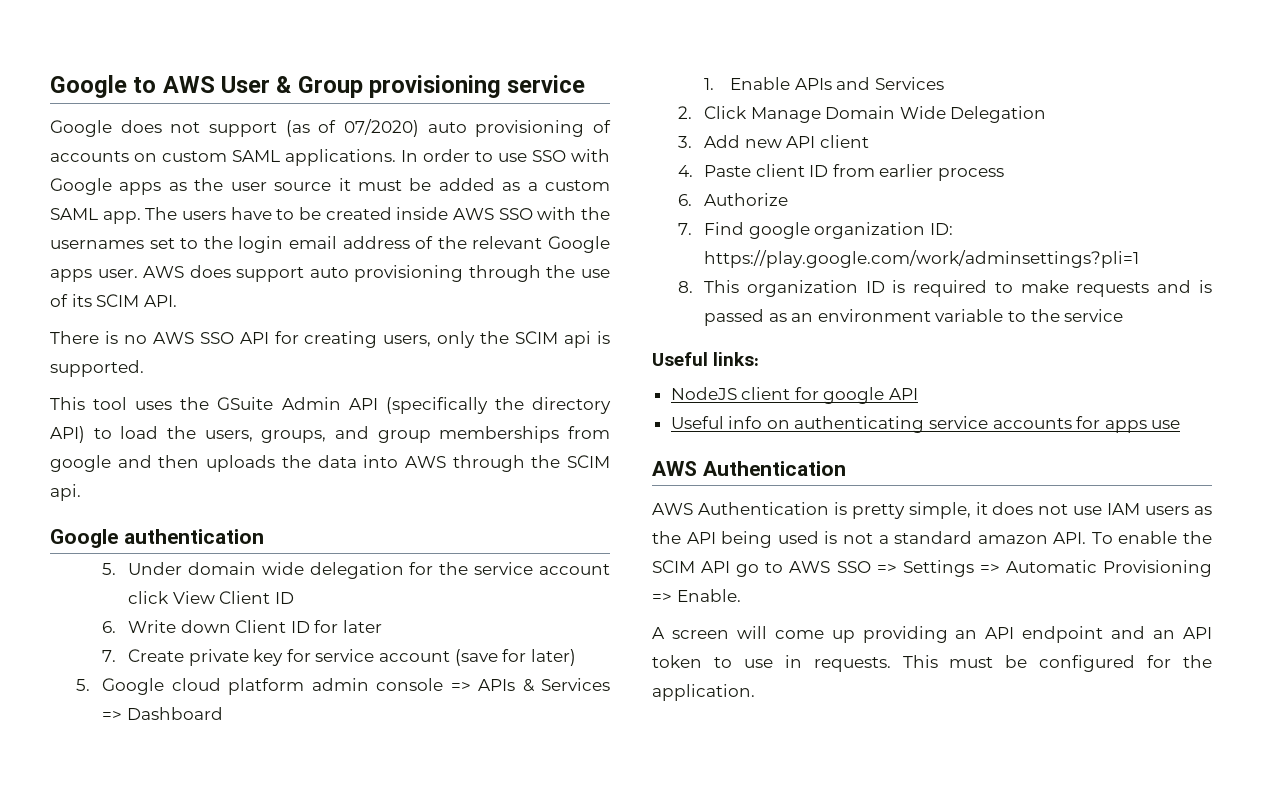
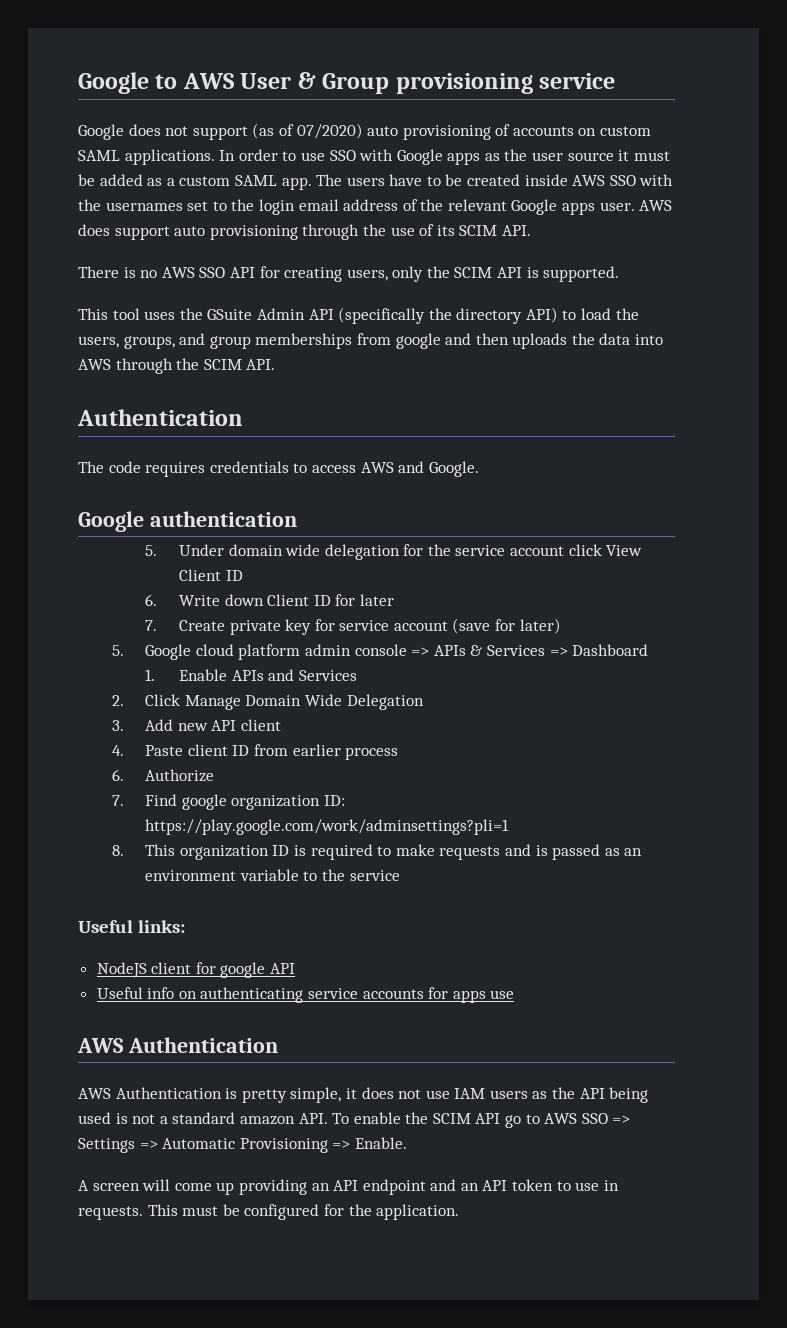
[564,331,592,348] api -> [497,267,523,278] API
[50,484,81,501] api. -> [246,359,276,370] [77,409,243,426] [78,461,479,477] API. // Authentication // The code requires credentials to access AWS and Google.

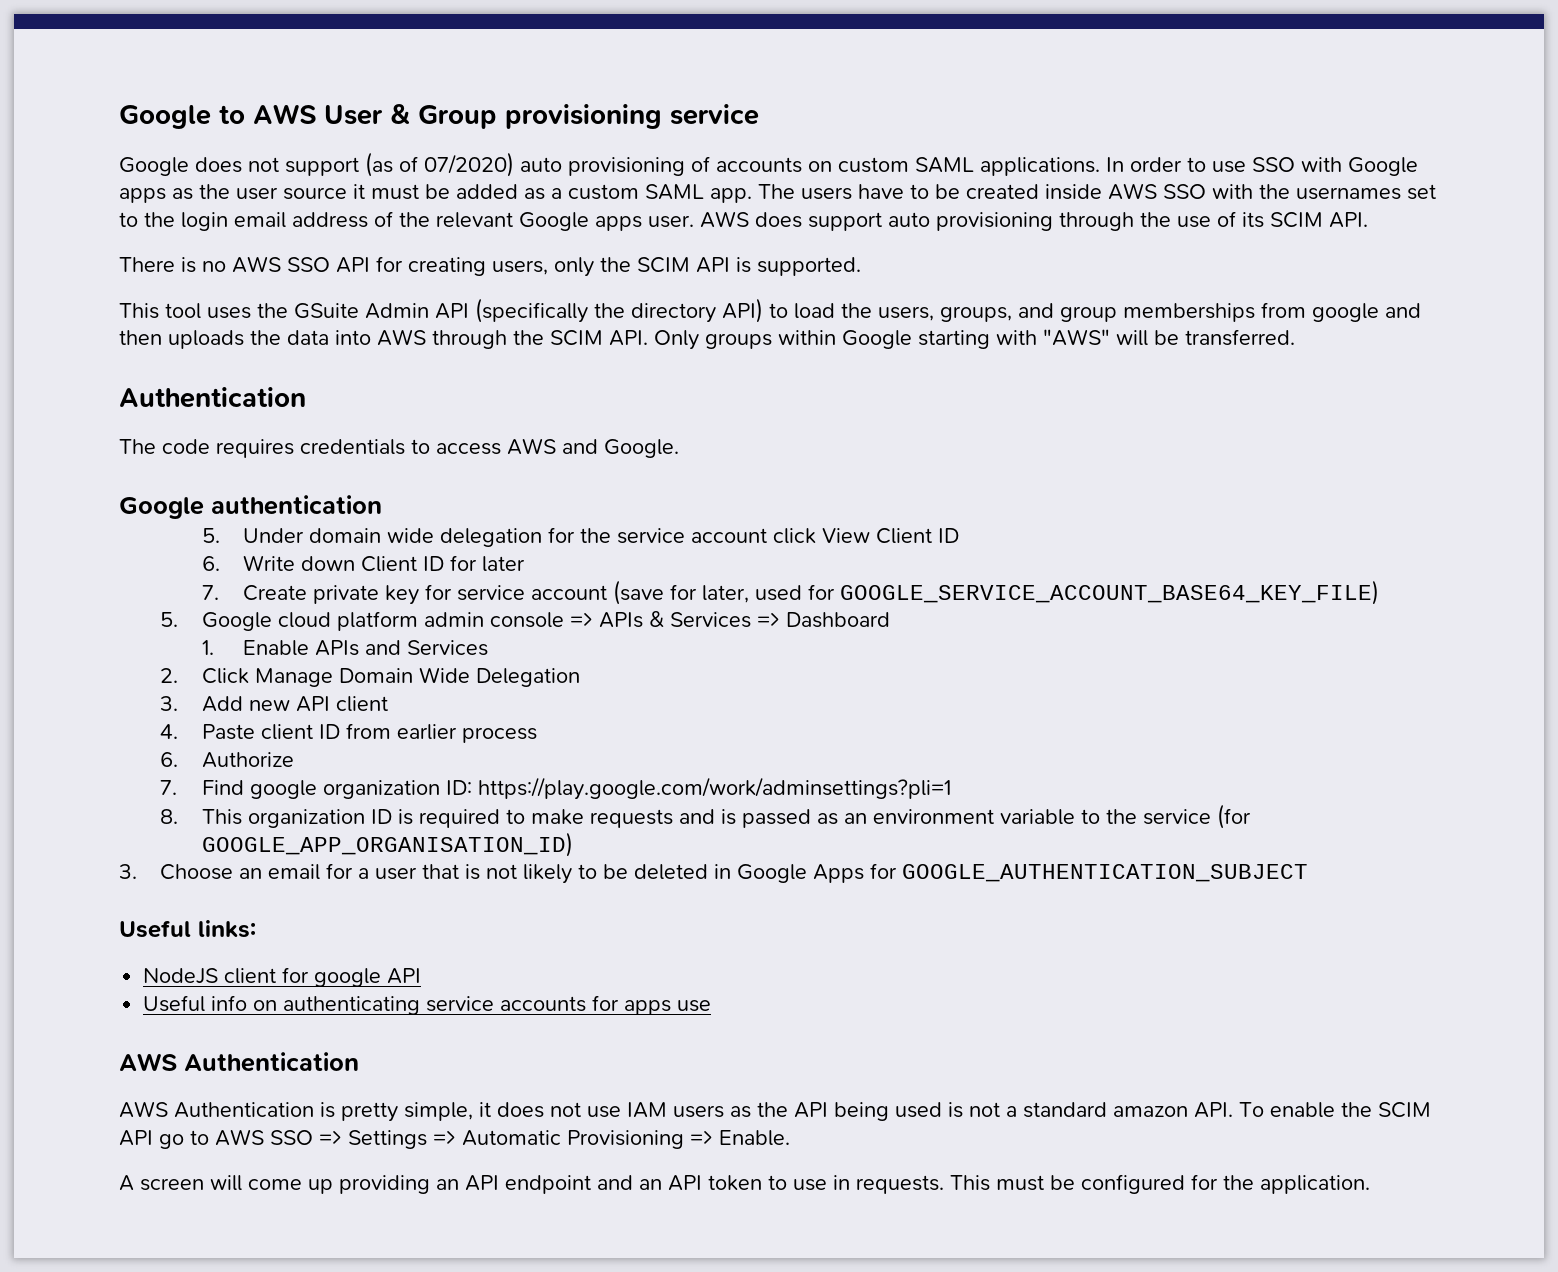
(276, 364) none -> [654,329,1295,350] Only groups within Google starting with "AWS" will be transferred.
[519,618,561,634] later) -> [701,580,1379,605] later, used for GOOGLE_SERVICE_ACCOUNT_BASE64_KEY_FILE)
(400, 875) none -> [1216,804,1251,829] [201,832,573,857] [119,863,1309,884] (for GOOGLE_APP_ORGANISATION_ID) // 3. Choose an email for a user that is not likely to be deleted in Google Apps for GOOGLE_AUTHENTICATION_SUBJECT

